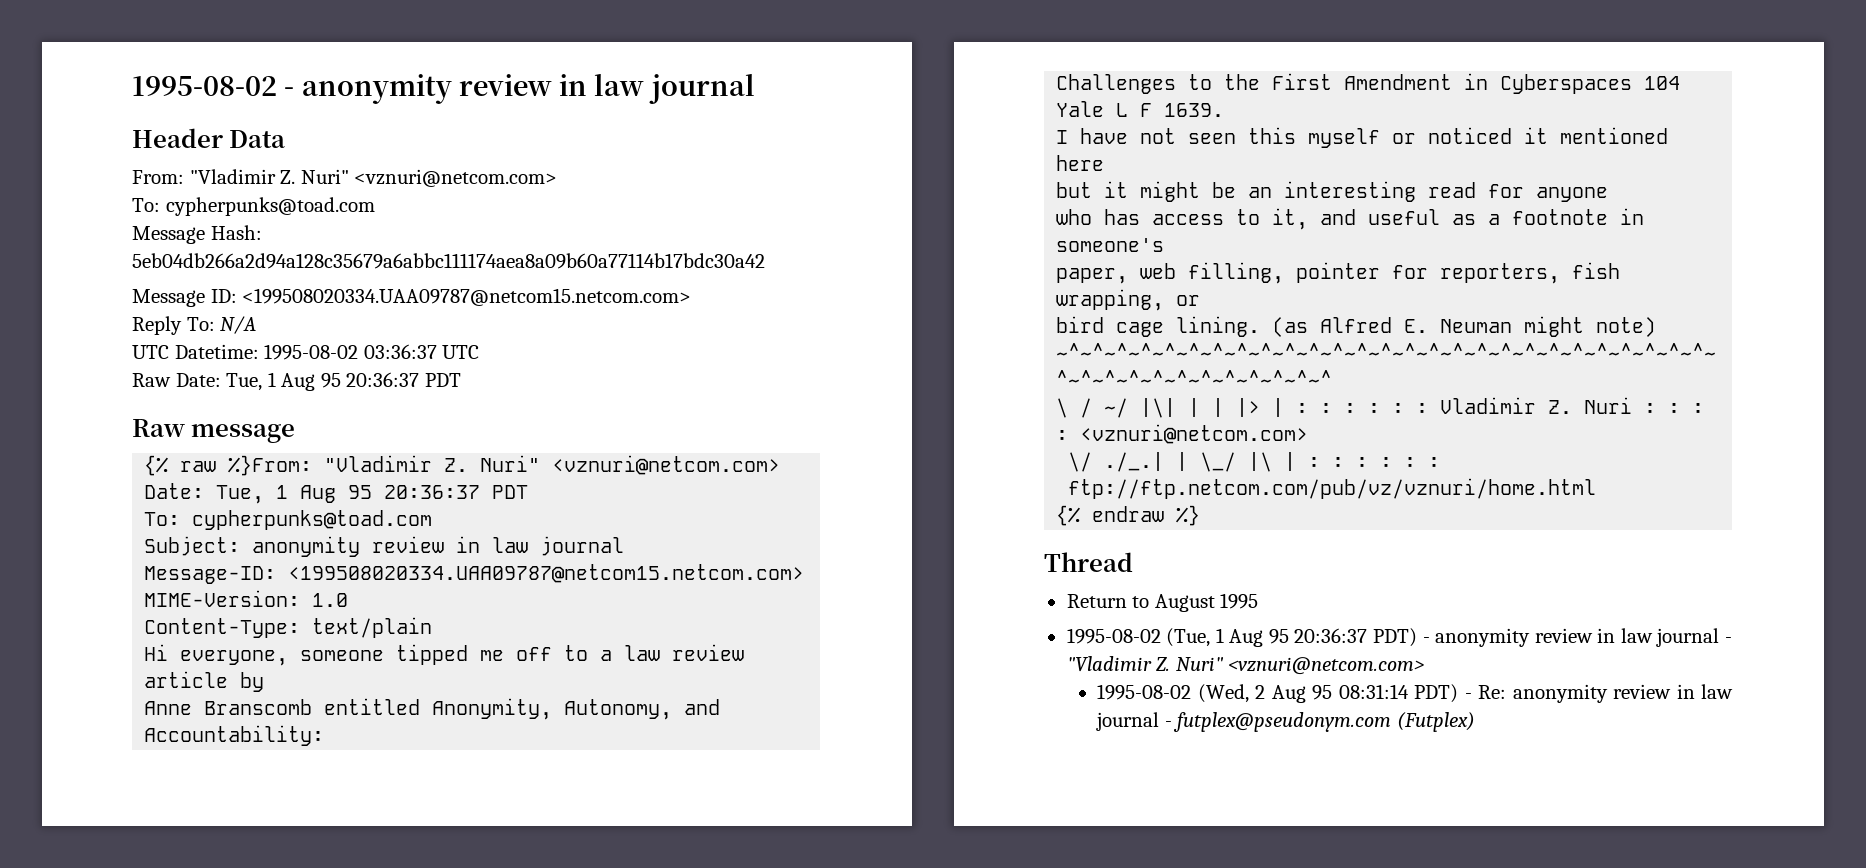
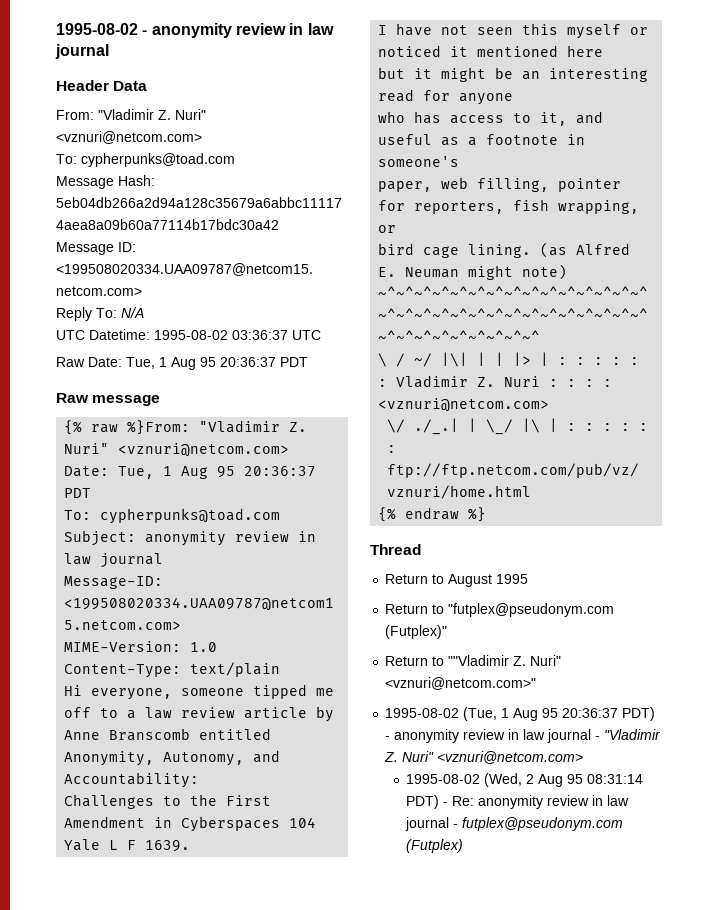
(1259, 601) none -> [385,603,615,617] [385,625,448,639] [385,655,562,666] [385,677,537,690] // Return to "futplex@pseudonym.com (Futplex)" // Return to ""Vladimir Z. Nuri" <vznuri@netcom.com>"

